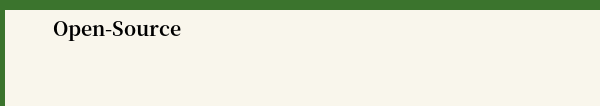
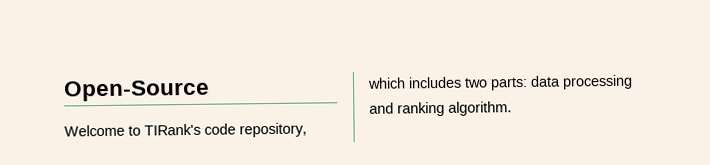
(181, 31) none -> [64,122,307,138] [367,74,633,91] [369,101,512,117] // Welcome to TIRank's code repository, which includes two parts: data processing and ranking algorithm.

